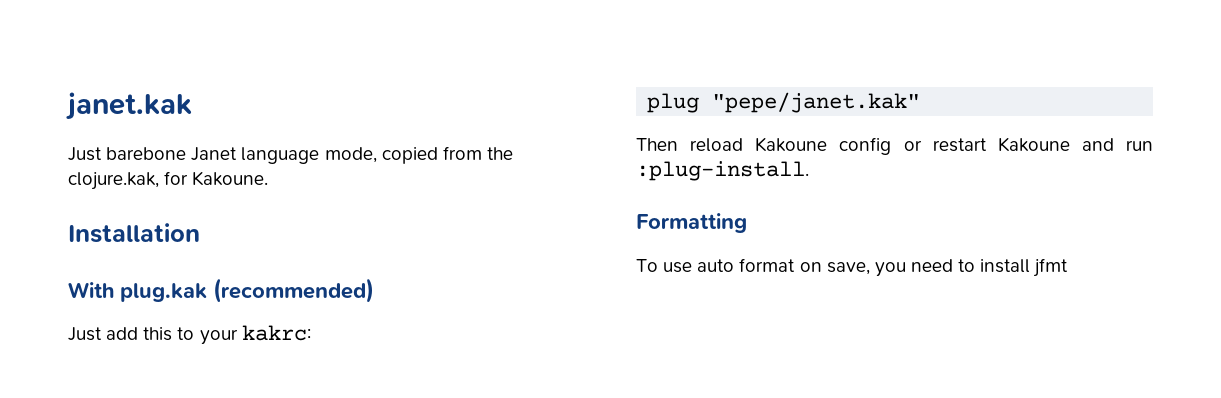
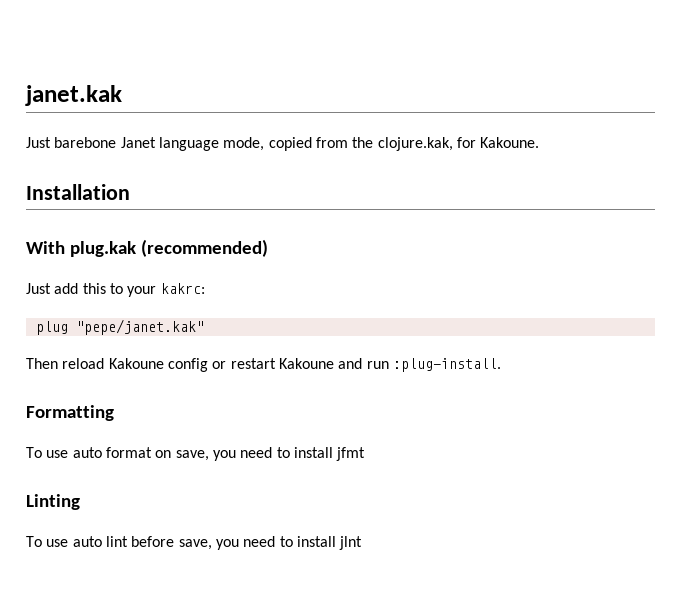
(1069, 267) none -> [26,494,80,510] [26,536,363,550] // Linting // To use auto lint before save, you need to install jlnt

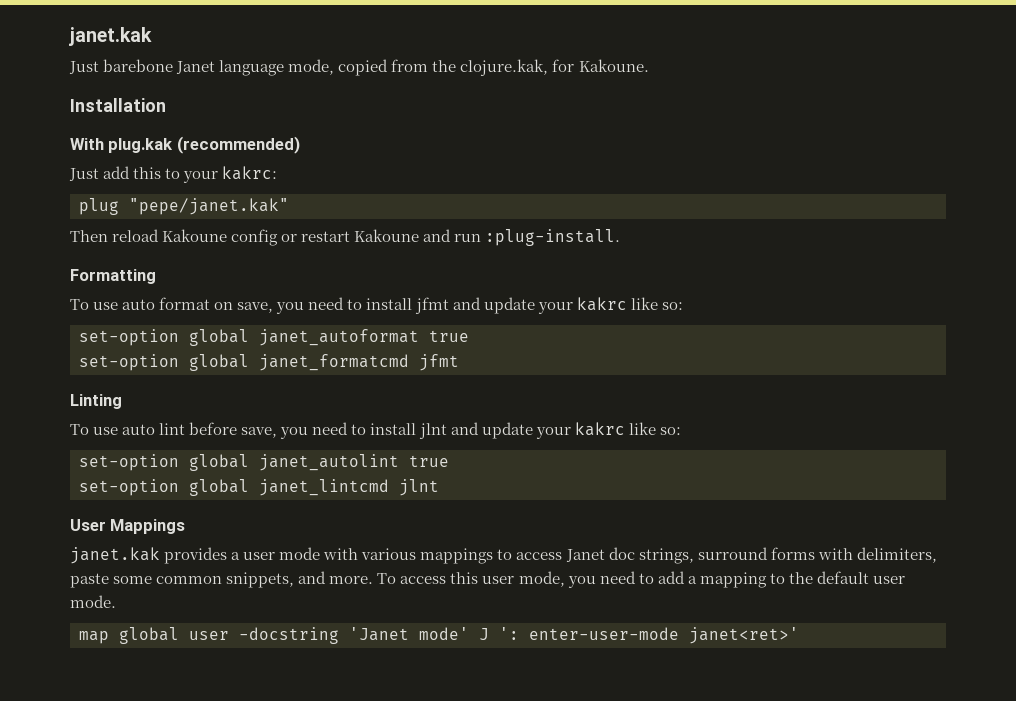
(366, 454) none -> [452,297,683,314] [79,329,469,346] [79,354,459,371] and update your kakrc like so: // set-option global janet_autoformat true // set-option global janet_formatcmd jfmt
(363, 543) none -> [450,422,681,439] [79,454,449,471] [79,479,439,496] [70,519,186,534] [70,547,937,564] [70,571,905,588] [70,595,116,608] [79,627,799,644] and update your kakrc like so: // set-option global janet_autolint true // set-option global janet_lintcmd jlnt // User Mappings // janet.kak provides a user mode with various mappings to access Janet doc strings, surround forms with delimiters, paste some common snippets, and more. To access this user mode, you need to add a mapping to the default user mode. // map global user -docstring 'Janet mode' J ': enter-user-mode janet<ret>'

